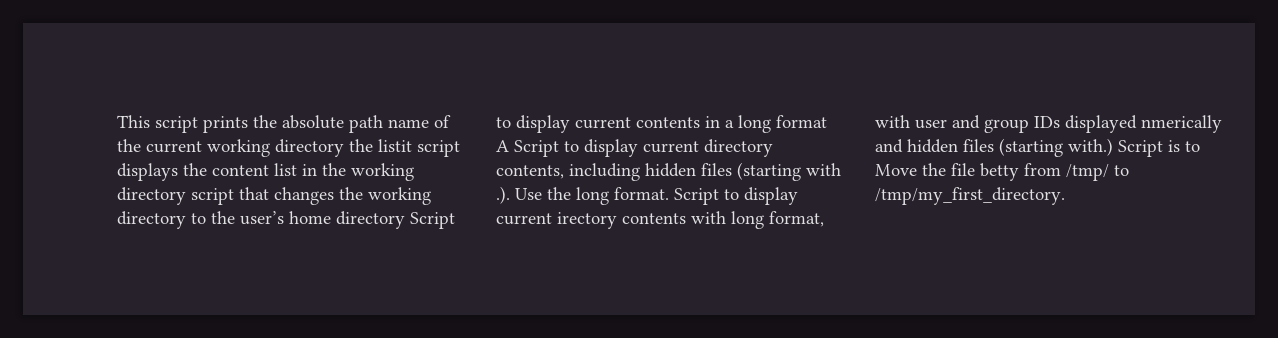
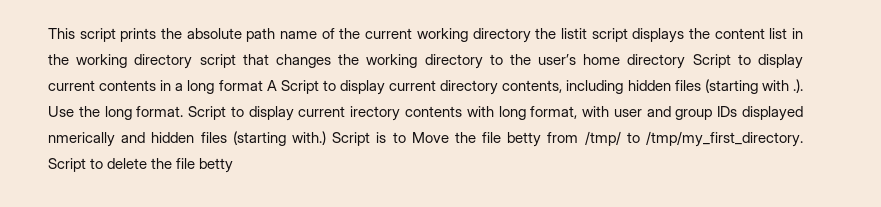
(1065, 196) none -> [48,158,234,173] Script to delete the file betty

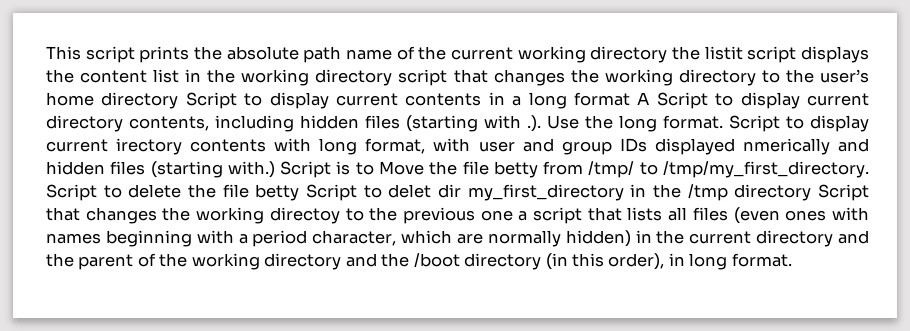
(234, 165) none -> [305,184,869,201] [46,207,870,224] [46,230,870,247] [46,253,792,270] Script to delet dir my_first_directory in the /tmp directory Script that changes the working directoy to the previous one a script that lists all files (even ones with names beginning with a period character, which are normally hidden) in the current directory and the parent of the working directory and the /boot directory (in this order), in long format.

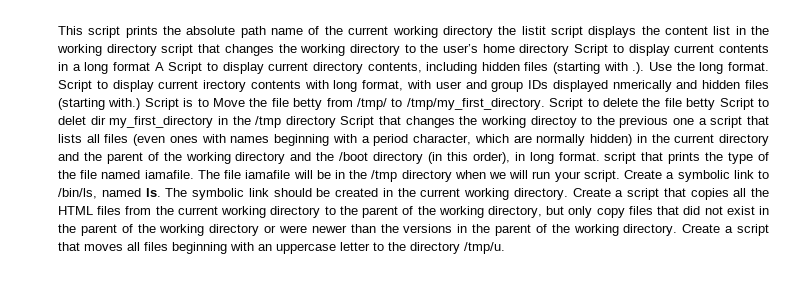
(792, 260) none -> [604,152,769,164] [58,170,770,182] [58,188,769,200] [58,206,770,218] [58,224,769,236] [58,242,505,254] script that prints the type of the file named iamafile. The file iamafile will be in the /tmp directory when we will run your script. Create a symbolic link to /bin/ls, named ls. The symbolic link should be created in the current working directory. Create a script that copies all the HTML files from the current working directory to the parent of the working directory, but only copy files that did not exist in the parent of the working directory or were newer than the versions in the parent of the working directory. Create a script that moves all files beginning with an uppercase letter to the directory /tmp/u.

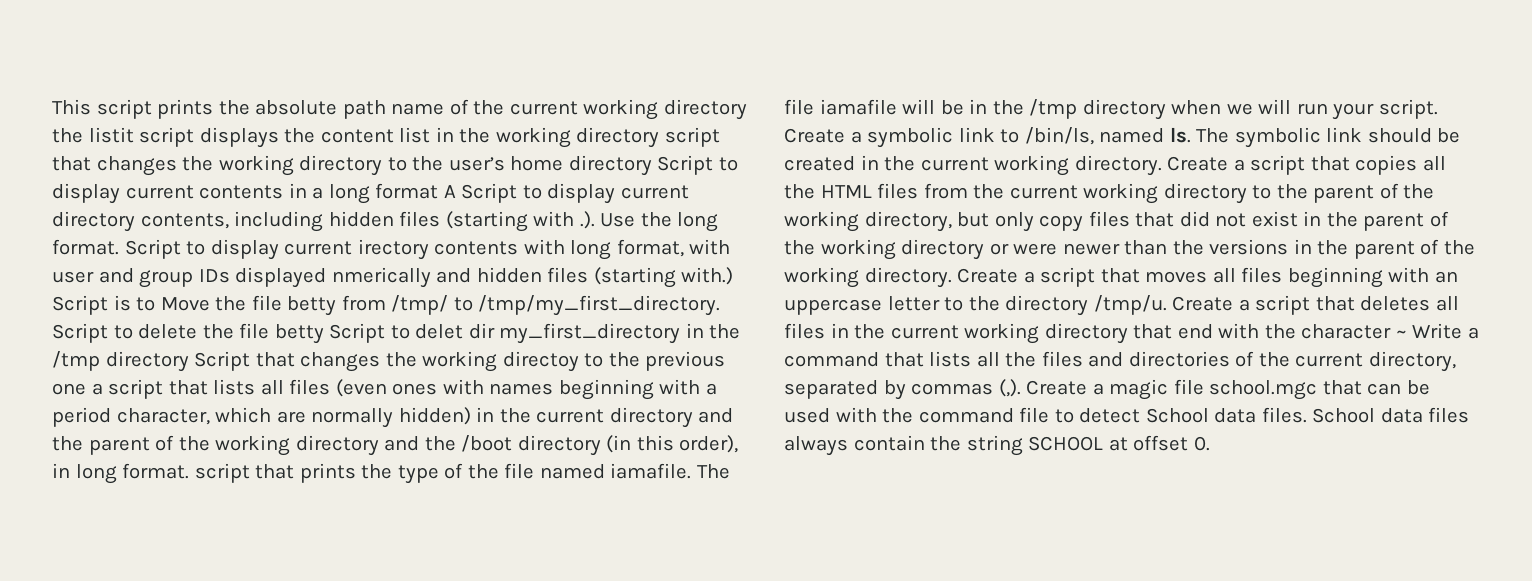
(505, 248) none -> [1172,295,1459,315] [784,323,1479,344] [784,351,1456,372] [784,379,1430,400] [784,407,1470,423] [784,435,1210,456] Create a script that deletes all files in the current working directory that end with the character ~ Write a command that lists all the files and directories of the current directory, separated by commas (,). Create a magic file school.mgc that can be used with the command file to detect School data files. School data files always contain the string SCHOOL at offset 0.

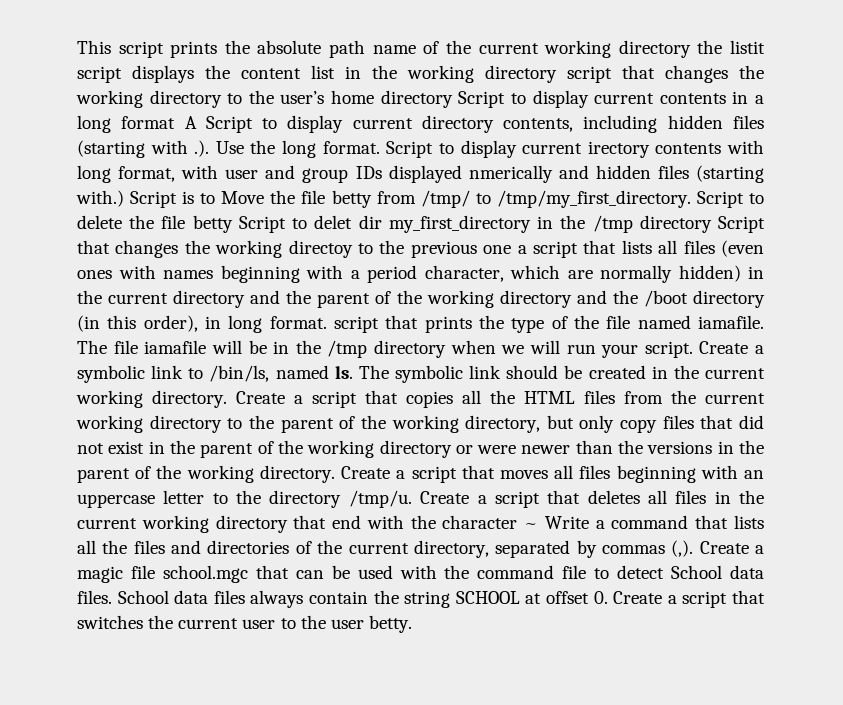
(1210, 443) none -> [613,590,766,608] [77,615,412,633] Create a script that switches the current user to the user betty.

